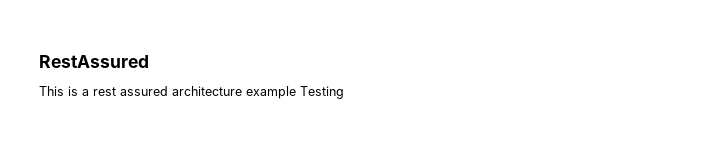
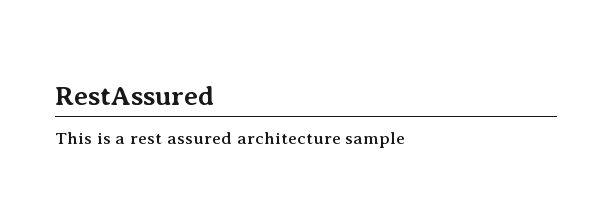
[246,86,344,99] example Testing -> [345,132,406,148] sample

